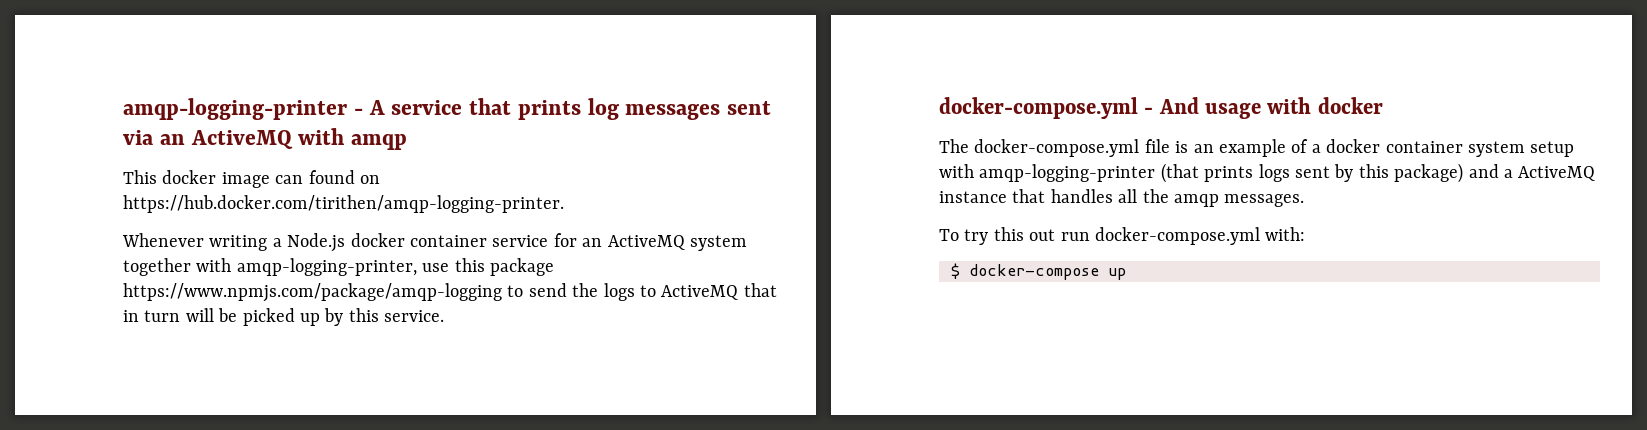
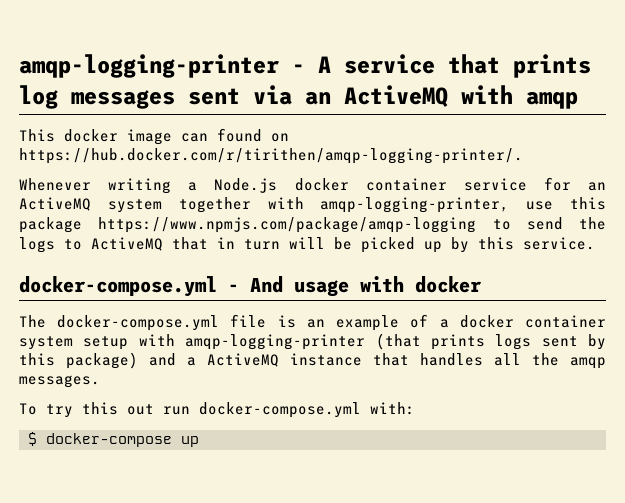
[123,195,564,213] https://hub.docker.com/tirithen/amqp-logging-printer. -> [19,148,523,164] https://hub.docker.com/r/tirithen/amqp-logging-printer/.

